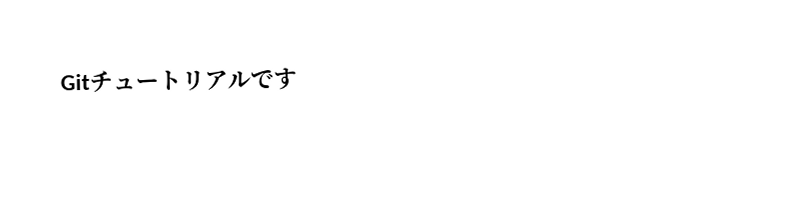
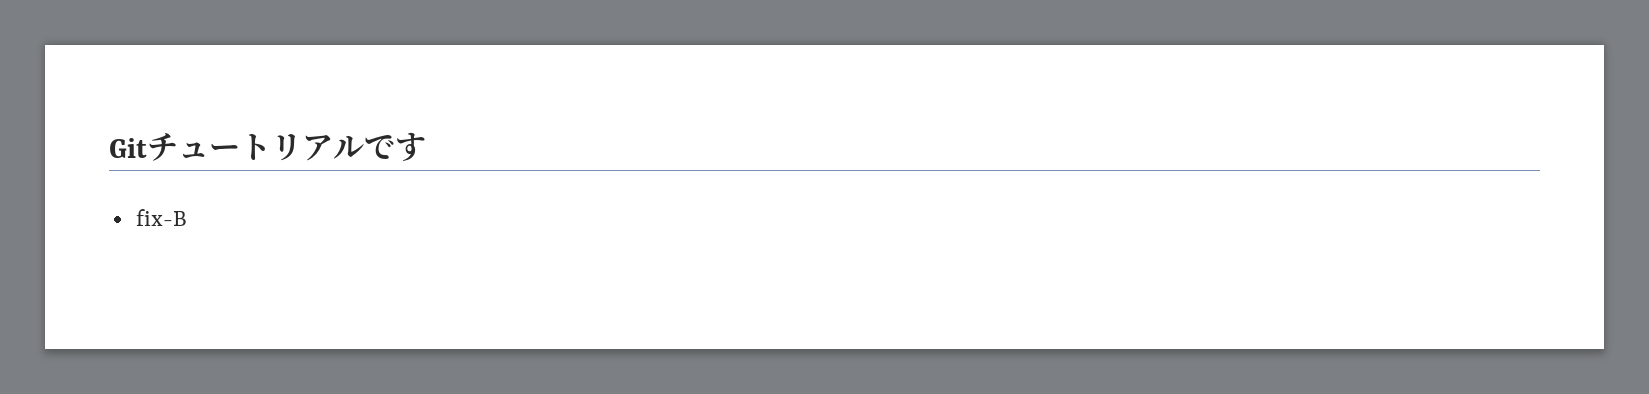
(297, 78) none -> [135,209,187,226] // fix-B

